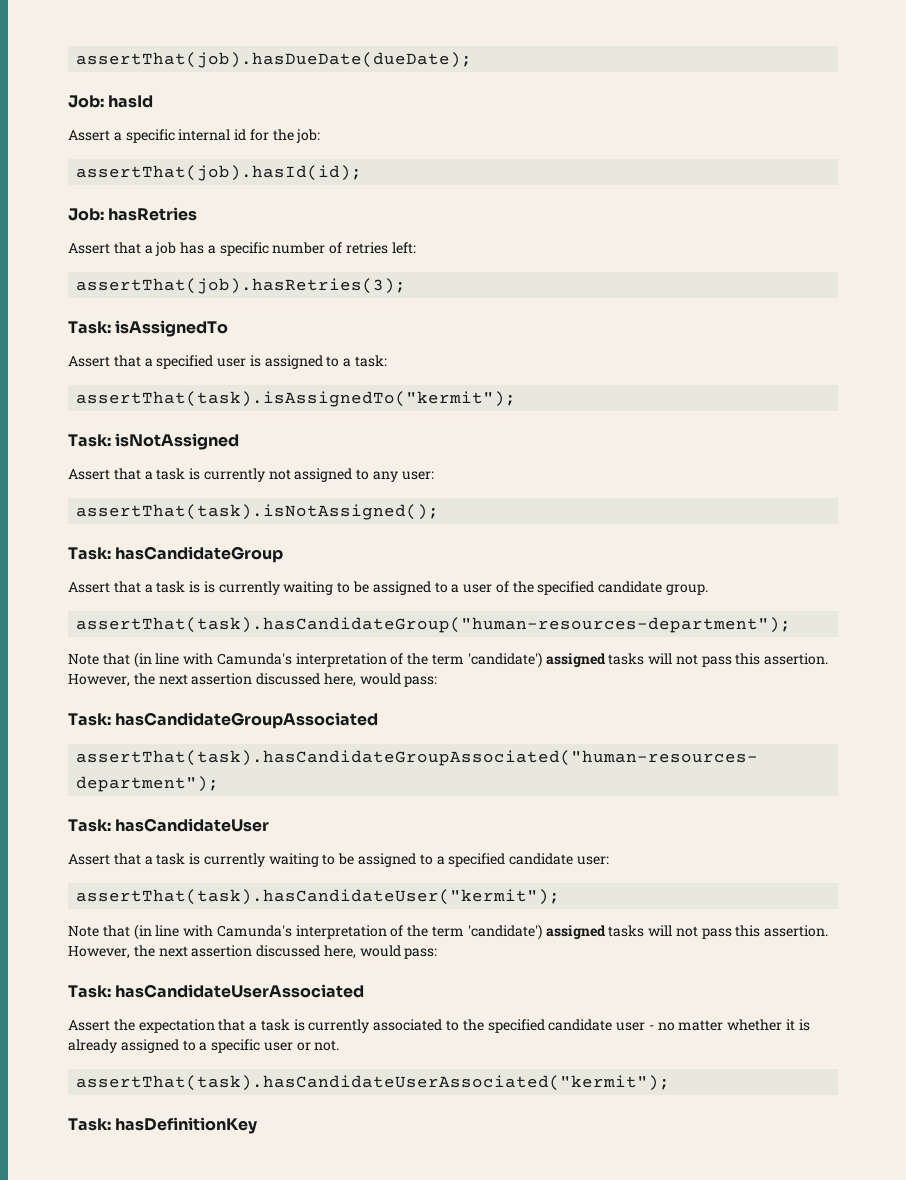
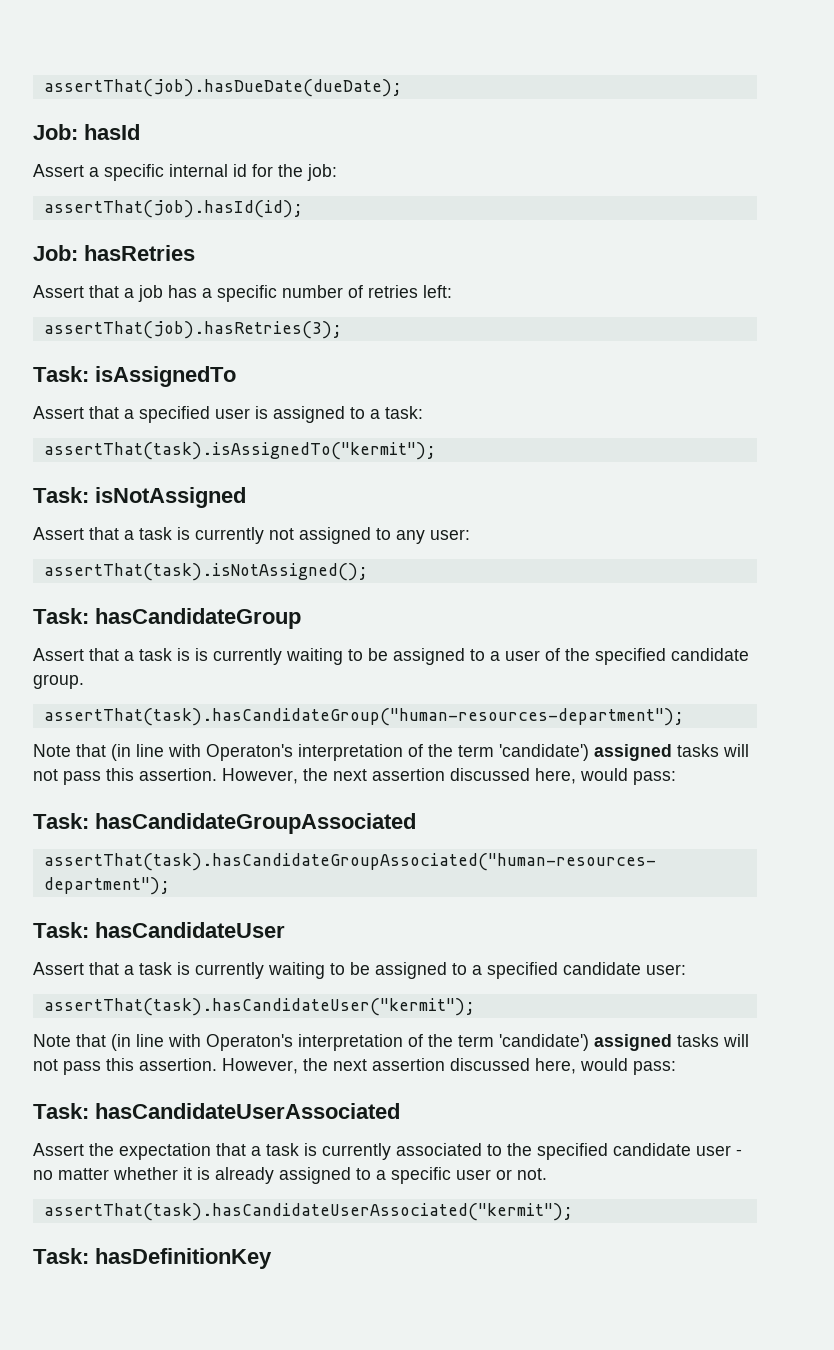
[216,653,292,665] Camunda's -> [206,744,293,761] Operaton's
[216,925,292,937] Camunda's -> [206,1034,293,1051] Operaton's

